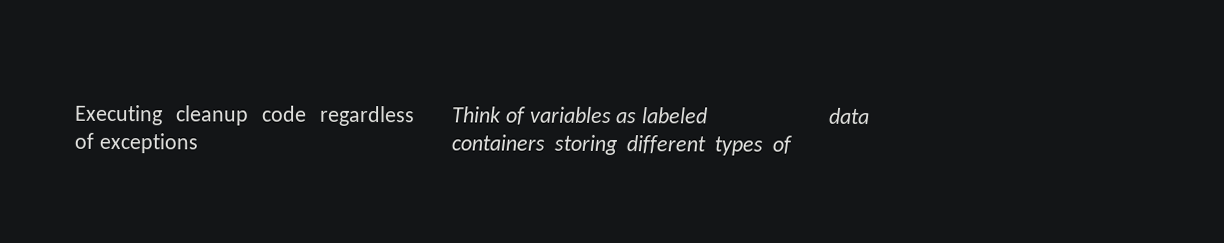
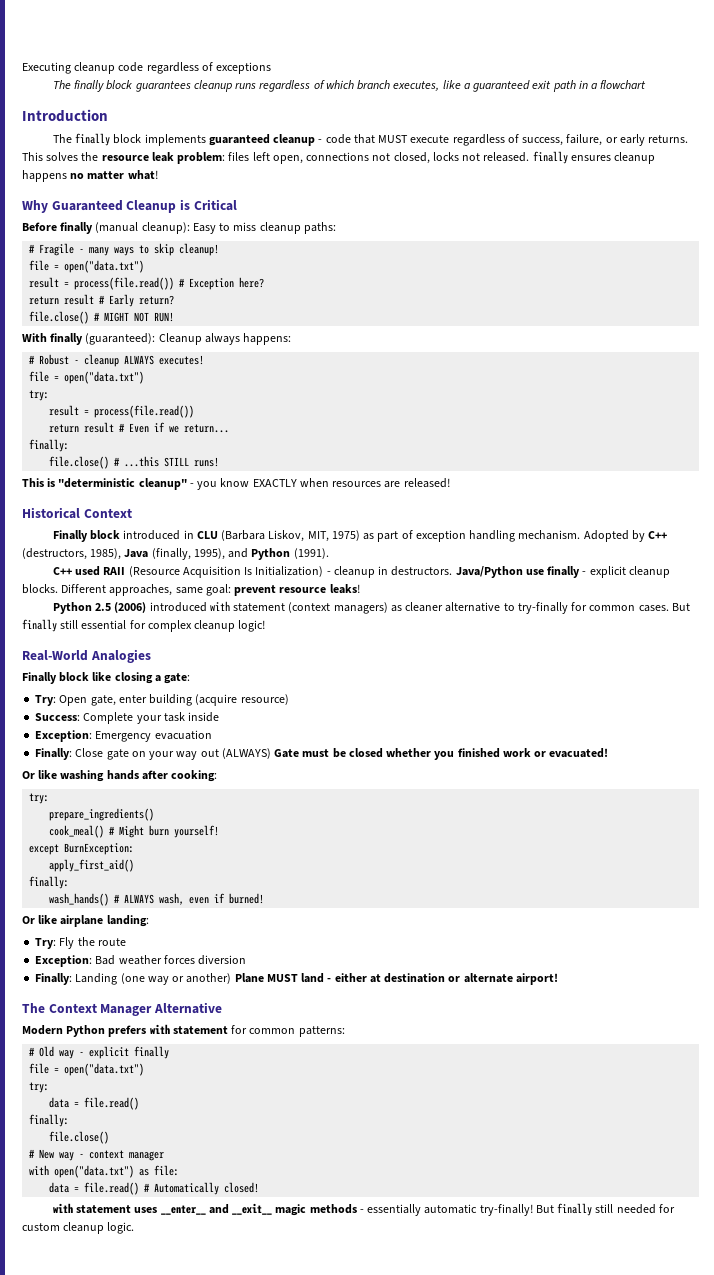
[451,106,709,125] [451,134,792,156] [828,107,870,125] Think of variables as labeled containers storing different types of data -> [52,80,647,92] [22,109,108,122] [52,133,689,146] [22,151,656,164] [22,170,158,182] [22,199,237,213] [22,222,336,234] [29,243,220,256] [29,260,145,273] [29,277,265,290] [29,294,175,307] [29,311,175,324] [22,333,292,345] [29,354,205,367] [29,371,145,384] [29,390,50,401] [49,405,195,418] [49,422,230,433] [29,439,70,452] [49,456,220,469] [22,478,450,490] [22,507,132,519] [52,530,668,542] [22,548,329,560] [52,566,670,578] [22,584,360,596] [52,601,690,614] [22,619,266,632] [22,649,151,663] [22,672,191,684] [35,694,289,706] [35,712,220,724] [35,730,212,742] [35,748,609,760] [22,770,218,782] [29,793,50,804] [49,808,155,821] [49,825,220,838] [29,843,135,855] [49,859,135,872] [29,876,70,889] [49,893,265,906] [22,915,149,927] [35,937,126,949] [35,955,247,967] [35,973,558,985] [22,1002,222,1016] [22,1024,345,1037] [29,1046,170,1059] [29,1063,145,1076] [29,1082,50,1093] [49,1097,140,1110] [29,1114,70,1127] [49,1131,110,1144] [29,1149,165,1161] [29,1165,180,1178] [49,1182,260,1195] [52,1203,675,1216] [22,1222,135,1234] The finally block guarantees cleanup runs regardless of which branch executes, like a guaranteed exit path in a flowchart // Introduction // The finally block implements guaranteed cleanup - code that MUST execute regardless of success, failure, or early returns. This solves the resource leak problem: files left open, connections not closed, locks not released. finally ensures cleanup happens no matter what! // Why Guaranteed Cleanup is Critical // Before finally (manual cleanup): Easy to miss cleanup paths: // # Fragile - many ways to skip cleanup! // file = open("data.txt") // result = process(file.read()) # Exception here? // return result # Early return? // file.close() # MIGHT NOT RUN! // With finally (guaranteed): Cleanup always happens: // # Robust - cleanup ALWAYS executes! // file = open("data.txt") // try: // result = process(file.read()) // return result # Even if we return... // finally: // file.close() # ...this STILL runs! // This is "deterministic cleanup" - you know EXACTLY when resources are released! // Historical Context // Finally block introduced in CLU (Barbara Liskov, MIT, 1975) as part of exception handling mechanism. Adopted by C++ (destructors, 1985), Java (finally, 1995), and Python (1991). // C++ used RAII (Resource Acquisition Is Initialization) - cleanup in destructors. Java/Python use finally - explicit cleanup blocks. Different approaches, same goal: prevent resource leaks! // Python 2.5 (2006) introduced with statement (context managers) as cleaner alternative to try-finally for common cases. But finally still essential for complex cleanup logic! // Real-World Analogies // Finally block like closing a gate: // Try: Open gate, enter building (acquire resource) // Success: Complete your task inside // Exception: Emergency evacuation // Finally: Close gate on your way out (ALWAYS) Gate must be closed whether you finished work or evacuated! // Or like washing hands after cooking: // try: // prepare_ingredients() // cook_meal() # Might burn yourself! // except BurnException: // apply_first_aid() // finally: // wash_hands() # ALWAYS wash, even if burned! // Or like airplane landing: // Try: Fly the route // Exception: Bad weather forces diversion // Finally: Landing (one way or another) Plane MUST land - either at destination or alternate airport! // The Context Manager Alternative // Modern Python prefers with statement for common patterns: // # Old way - explicit finally // file = open("data.txt") // try: // data = file.read() // finally: // file.close() // # New way - context manager // with open("data.txt") as file: // data = file.read() # Automatically closed! // with statement uses __enter__ and __exit__ magic methods - essentially automatic try-finally! But finally still needed for custom cleanup logic.

